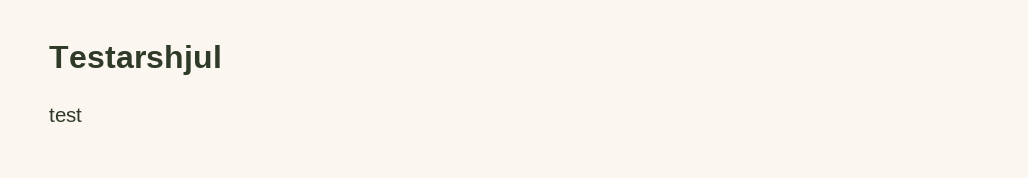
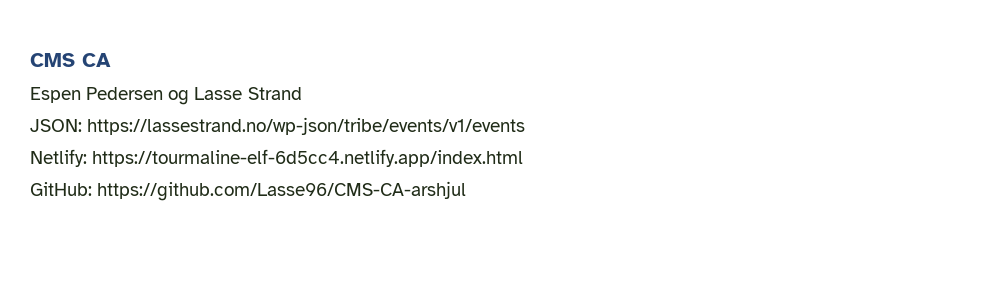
[49,45,222,75] [49,108,82,122] Testarshjul // test -> [30,53,111,67] [30,87,302,105] [30,117,526,135] [30,149,524,167] [30,181,467,201] CMS CA // Espen Pedersen og Lasse Strand // JSON: https://lassestrand.no/wp-json/tribe/events/v1/events // Netlify: https://tourmaline-elf-6d5cc4.netlify.app/index.html // GitHub: https://github.com/Lasse96/CMS-CA-arshjul

